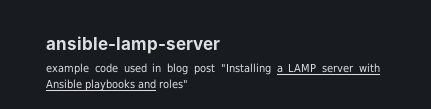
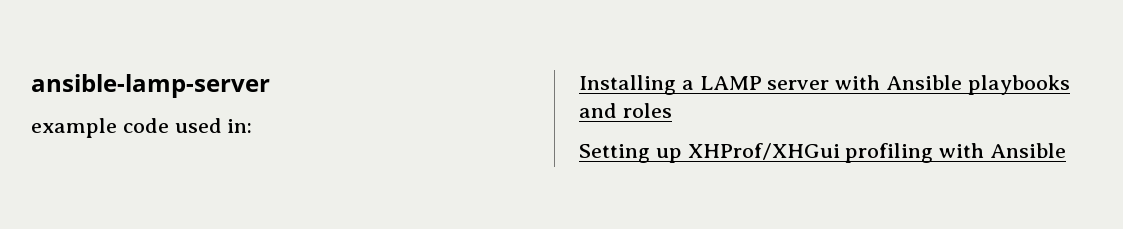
[152,63,271,75] in blog post "Installing -> [227,119,253,133] [579,75,676,95] in: // Installing
[159,79,188,89] roles" -> [622,103,672,118] [579,143,1067,163] roles // Setting up XHProf/XHGui profiling with Ansible

